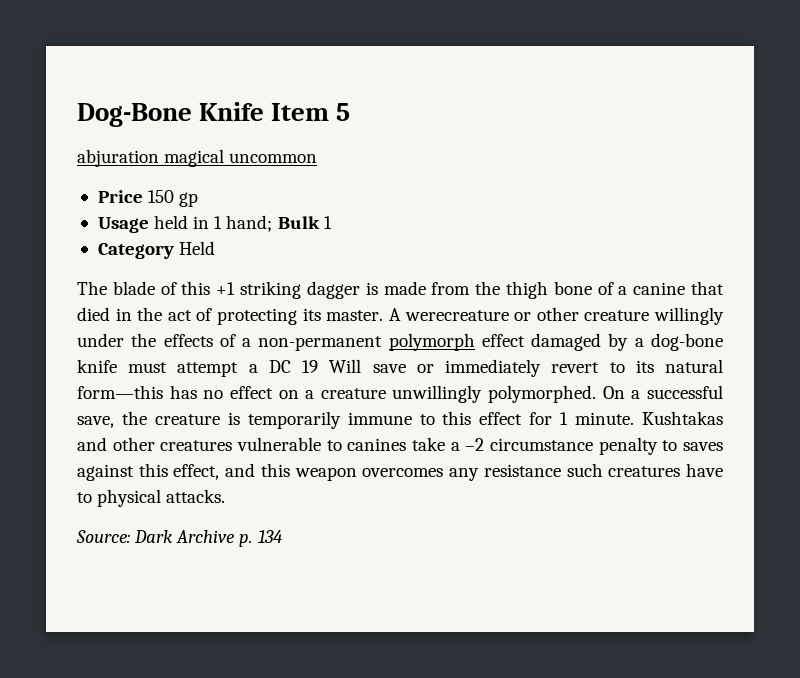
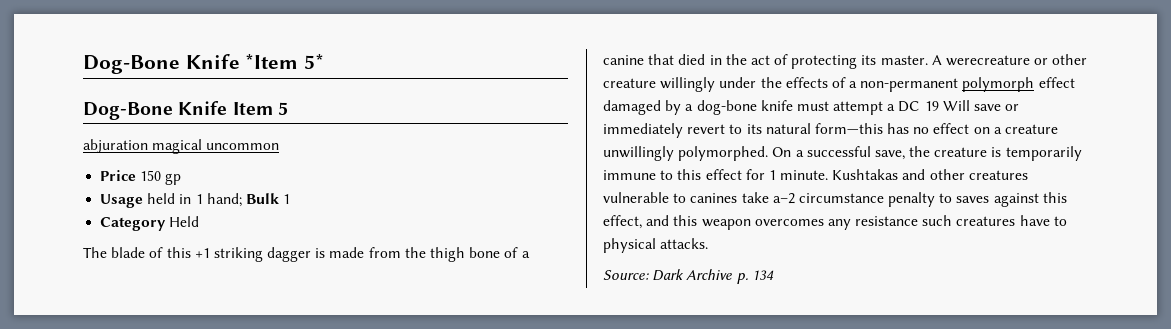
[77,102,265,127] Dog-Bone Knife -> [83,53,325,74] [83,101,228,120] Dog-Bone Knife *Item 5* // Dog-Bone Knife
[450,438,485,451] a –2 -> [772,193,795,204] a–2

